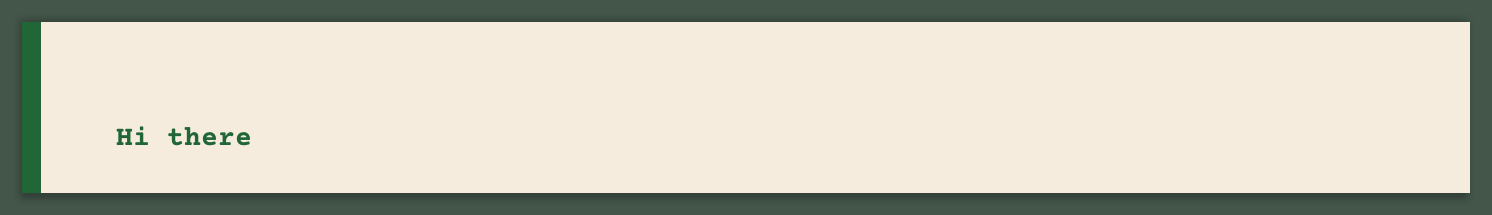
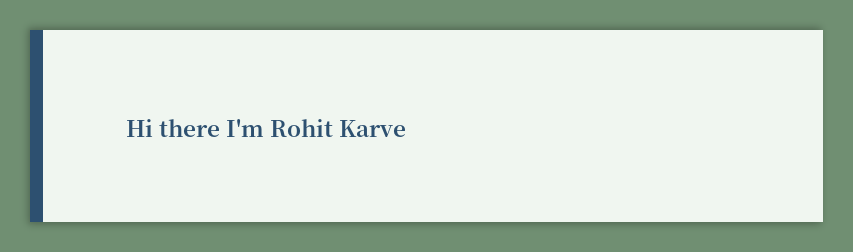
(252, 136) none -> [226,119,407,137] I'm Rohit Karve

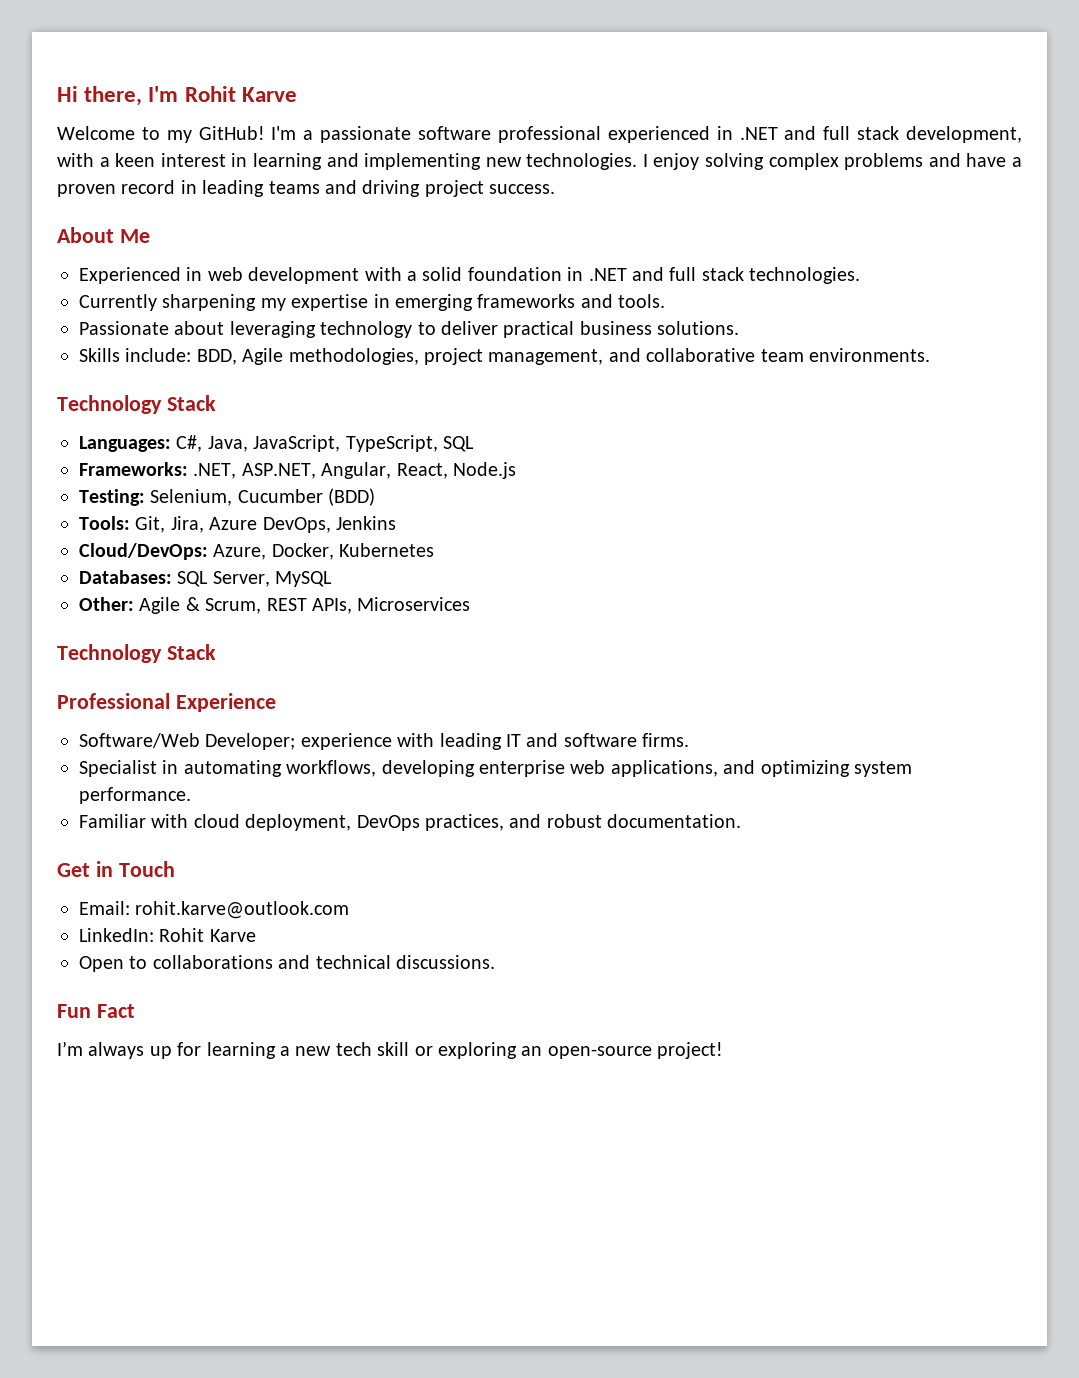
[159,119,221,137] there -> [84,86,143,106] there,
(407, 128) none -> [57,126,1023,143] [57,153,1023,170] [57,180,556,197] [57,227,150,243] [79,267,861,284] [79,294,666,311] [79,321,740,338] [79,348,930,365] [57,395,216,414] [79,435,474,452] [79,462,516,479] [79,488,376,506] [79,516,396,533] [79,543,435,560] [79,570,333,587] [79,597,471,614] [57,644,216,663] [57,693,276,712] [79,733,690,750] [79,760,912,777] [79,787,191,804] [79,814,742,831] [57,861,175,877] [79,901,350,919] [79,928,256,942] [79,955,495,972] [57,1004,135,1018] [57,1041,724,1059] // Welcome to my GitHub! I'm a passionate software professional experienced in .NET and full stack development, with a keen interest in learning and implementing new technologies. I enjoy solving complex problems and have a proven record in leading teams and driving project success. // About Me // Experienced in web development with a solid foundation in .NET and full stack technologies. // Currently sharpening my expertise in emerging frameworks and tools. // Passionate about leveraging technology to deliver practical business solutions. // Skills include: BDD, Agile methodologies, project management, and collaborative team environments. // Technology Stack // Languages: C#, Java, JavaScript, TypeScript, SQL // Frameworks: .NET, ASP.NET, Angular, React, Node.js // Testing: Selenium, Cucumber (BDD) // Tools: Git, Jira, Azure DevOps, Jenkins // Cloud/DevOps: Azure, Docker, Kubernetes // Databases: SQL Server, MySQL // Other: Agile & Scrum, REST APIs, Microservices // Technology Stack // Professional Experience // Software/Web Developer; experience with leading IT and software firms. // Specialist in automating workflows, developing enterprise web applications, and optimizing system performance. // Familiar with cloud deployment, DevOps practices, and robust documentation. // Get in Touch // Email: rohit.karve@outlook.com // LinkedIn: Rohit Karve // Open to collaborations and technical discussions. // Fun Fact // I’m always up for learning a new tech skill or exploring an open-source project!

